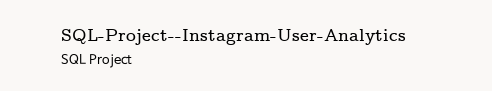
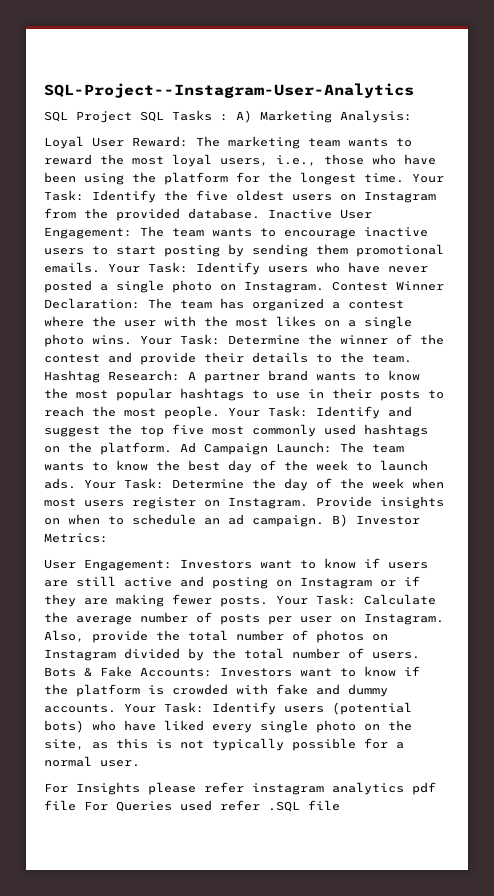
(133, 61) none -> [140,110,412,123] [44,136,412,149] [44,154,436,167] [44,172,444,185] [44,190,436,203] [44,208,372,221] [44,226,428,239] [44,244,444,257] [44,262,428,275] [44,280,444,293] [44,298,404,311] [44,316,412,329] [44,334,444,347] [44,352,412,365] [44,370,420,383] [44,388,444,401] [44,406,412,419] [44,424,428,437] [44,442,404,455] [44,460,428,473] [44,478,444,491] [44,496,444,509] [44,514,420,527] [44,533,108,543] [44,558,428,571] [44,576,420,589] [44,594,436,607] [44,612,444,625] [44,630,388,643] [44,648,420,661] [44,666,420,677] [44,684,388,697] [44,702,412,715] [44,720,412,733] [44,738,404,751] [44,756,140,767] [44,782,436,795] [44,800,340,812] SQL Tasks : A) Marketing Analysis: // Loyal User Reward: The marketing team wants to reward the most loyal users, i.e., those who have been using the platform for the longest time. Your Task: Identify the five oldest users on Instagram from the provided database. Inactive User Engagement: The team wants to encourage inactive users to start posting by sending them promotional emails. Your Task: Identify users who have never posted a single photo on Instagram. Contest Winner Declaration: The team has organized a contest where the user with the most likes on a single photo wins. Your Task: Determine the winner of the contest and provide their details to the team. Hashtag Research: A partner brand wants to know the most popular hashtags to use in their posts to reach the most people. Your Task: Identify and suggest the top five most commonly used hashtags on the platform. Ad Campaign Launch: The team wants to know the best day of the week to launch ads. Your Task: Determine the day of the week when most users register on Instagram. Provide insights on when to schedule an ad campaign. B) Investor Metrics: // User Engagement: Investors want to know if users are still active and posting on Instagram or if they are making fewer posts. Your Task: Calculate the average number of posts per user on Instagram. Also, provide the total number of photos on Instagram divided by the total number of users. Bots & Fake Accounts: Investors want to know if the platform is crowded with fake and dummy accounts. Your Task: Identify users (potential bots) who have liked every single photo on the site, as this is not typically possible for a normal user. // For Insights please refer instagram analytics pdf file For Queries used refer .SQL file

